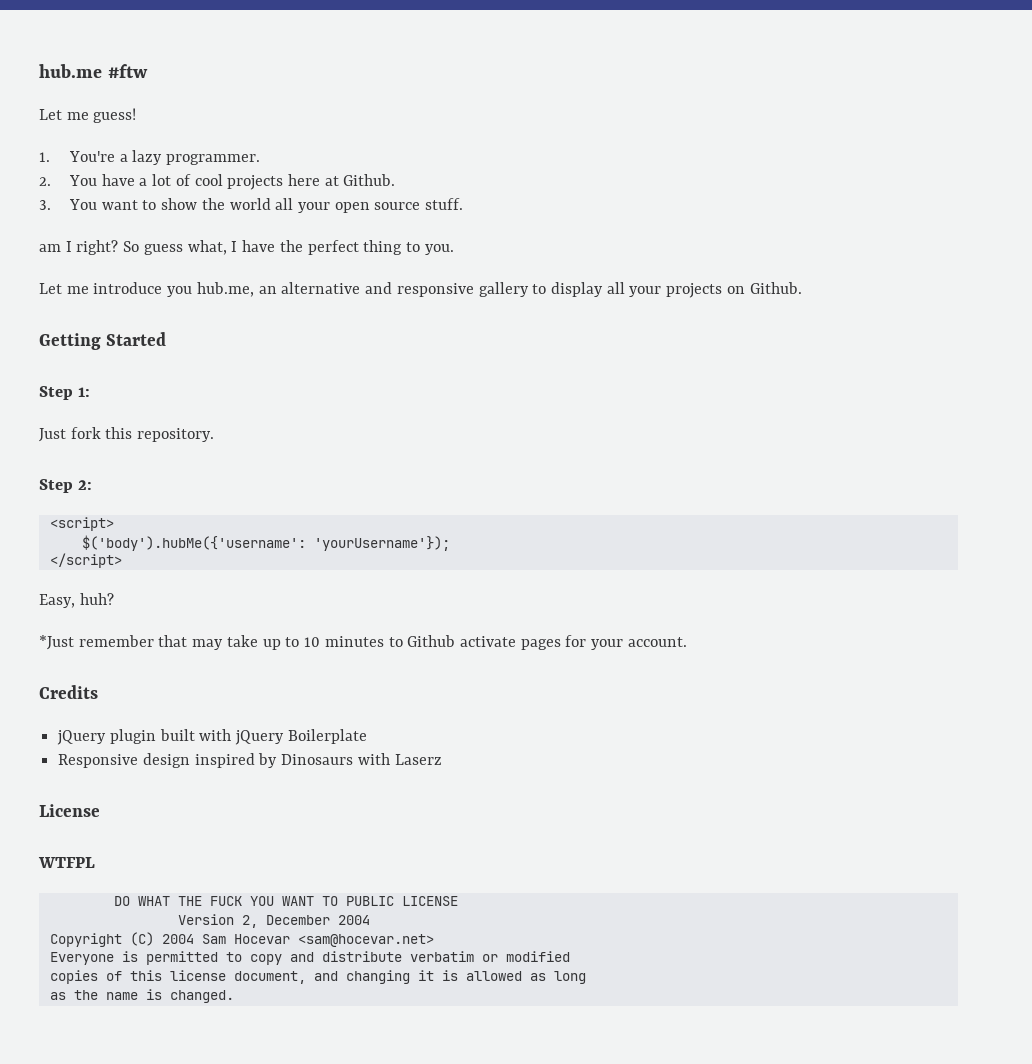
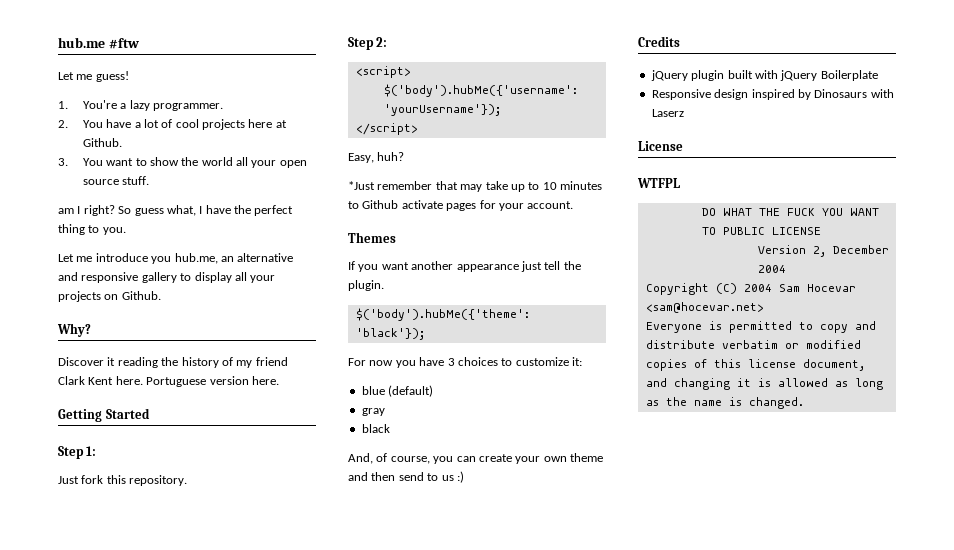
(802, 288) none -> [57,323,91,337] [58,357,288,368] [58,376,279,387] // Why? // Discover it reading the history of my friend Clark Kent here. Portuguese version here.
(687, 642) none -> [348,232,396,243] [348,261,581,272] [348,280,384,291] [355,308,530,321] [355,328,425,340] [348,357,582,368] [361,385,434,397] [361,408,385,416] [361,424,390,433] [348,453,603,464] [348,471,464,483] // Themes // If you want another appearance just tell the plugin. // $('body').hubMe({'theme': 'black'}); // For now you have 3 choices to customize it: // blue (default) // gray // black // And, of course, you can create your own theme and then send to us :)

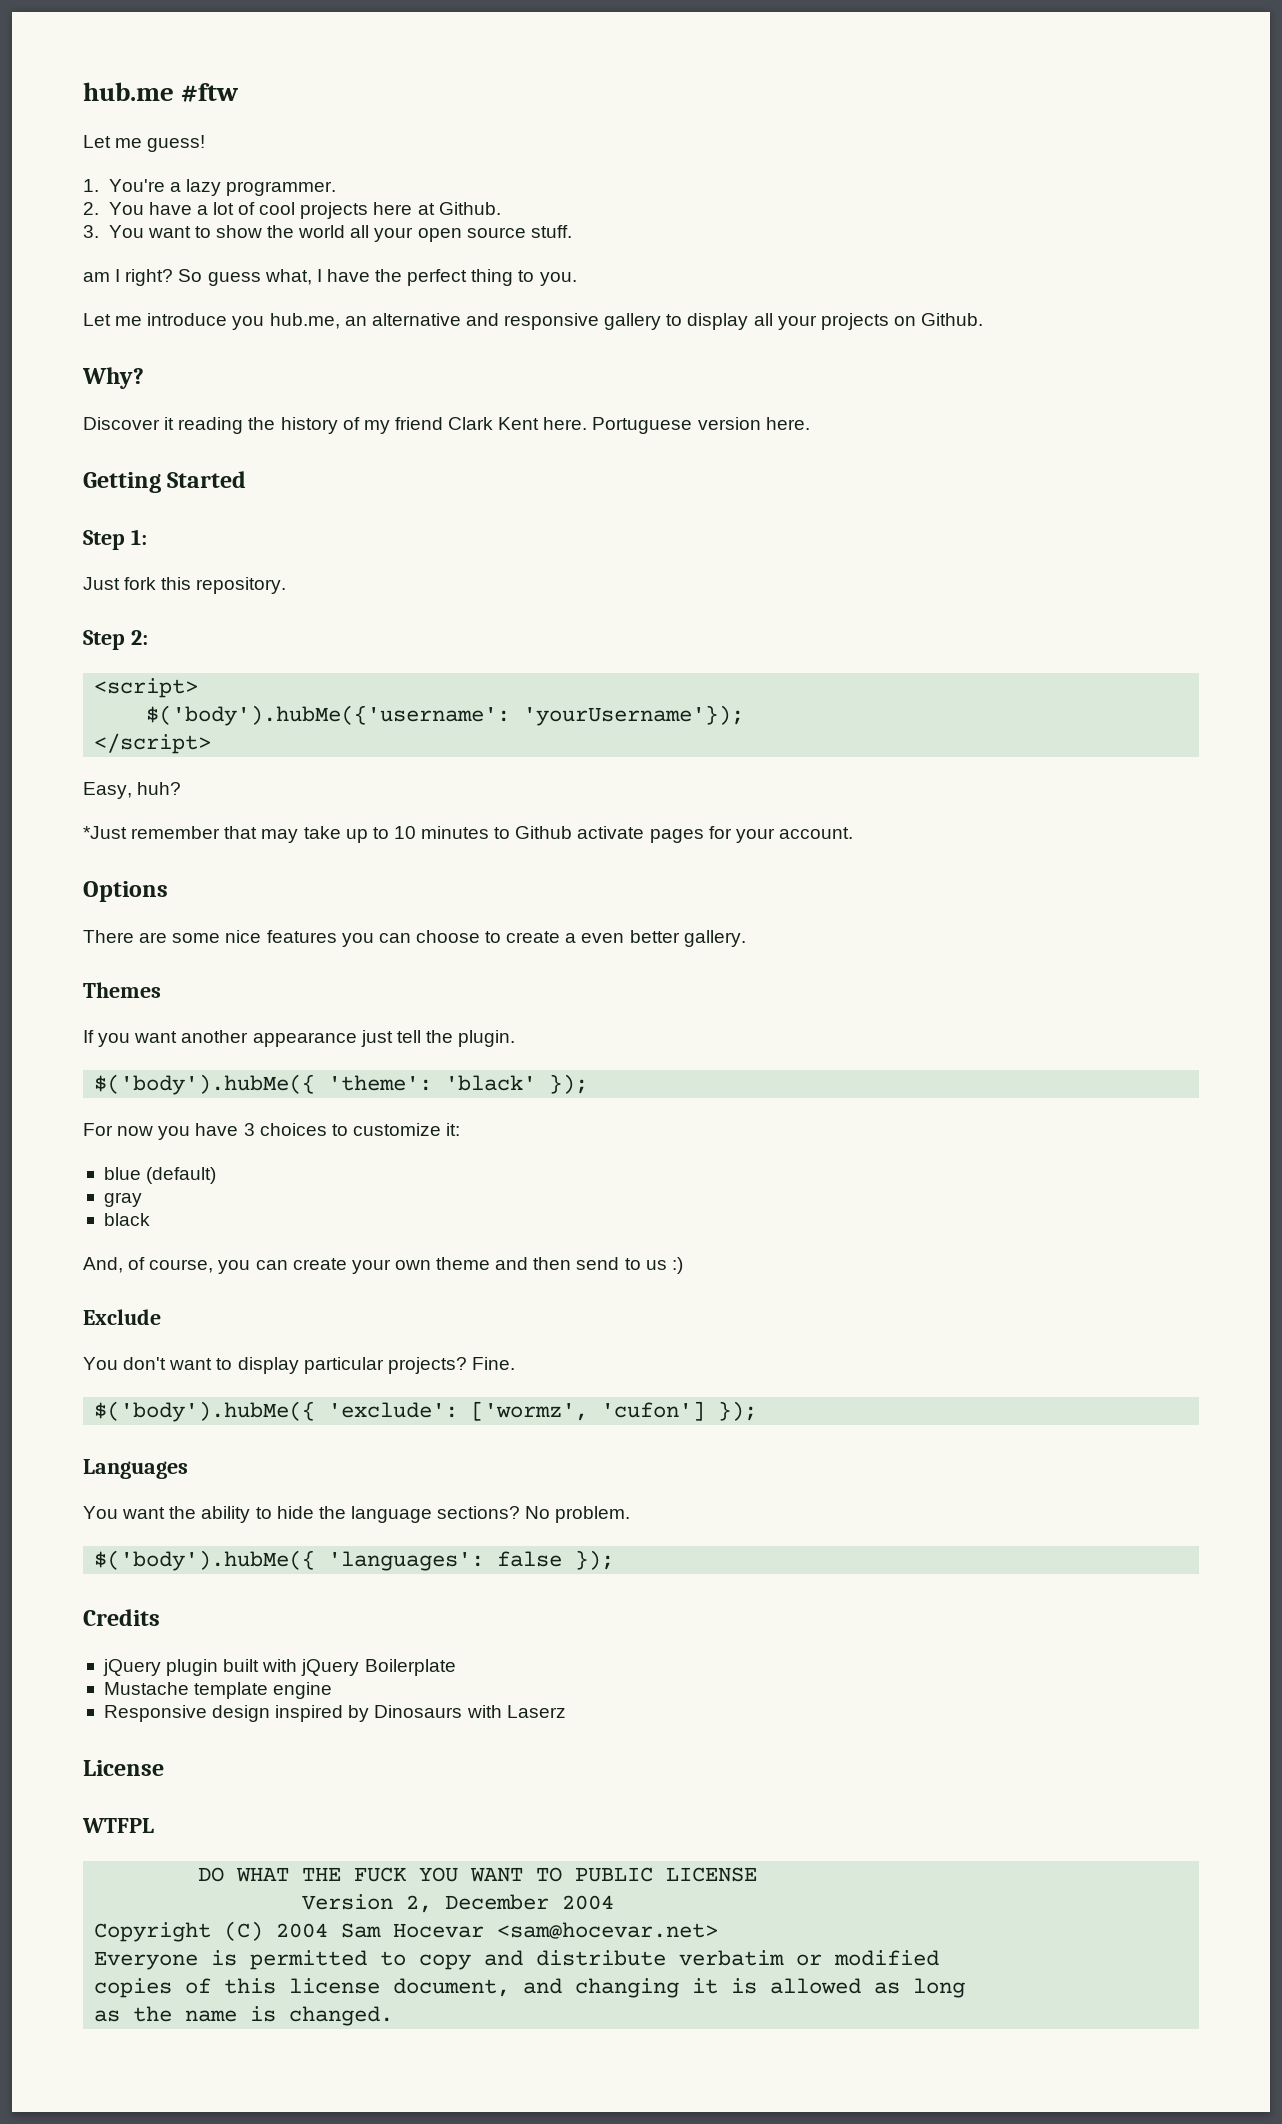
(574, 205) none -> [83,881,168,902] [83,930,746,947] // Options // There are some nice features you can choose to create a even better gallery.
[355,308,530,321] [355,328,425,340] $('body').hubMe({'theme': 'black'}); -> [94,1074,589,1095] $('body').hubMe({ 'theme': 'black' });
(464, 477) none -> [83,1309,161,1325] [83,1357,515,1374] [94,1401,758,1422] [83,1459,188,1479] [83,1506,631,1523] [94,1550,615,1571] // Exclude // You don't want to display particular projects? Fine. // $('body').hubMe({ 'exclude': ['wormz', 'cufon'] }); // Languages // You want the ability to hide the language sections? No problem. // $('body').hubMe({ 'languages': false });
(878, 75) none -> [103,1682,333,1699] // Mustache template engine

